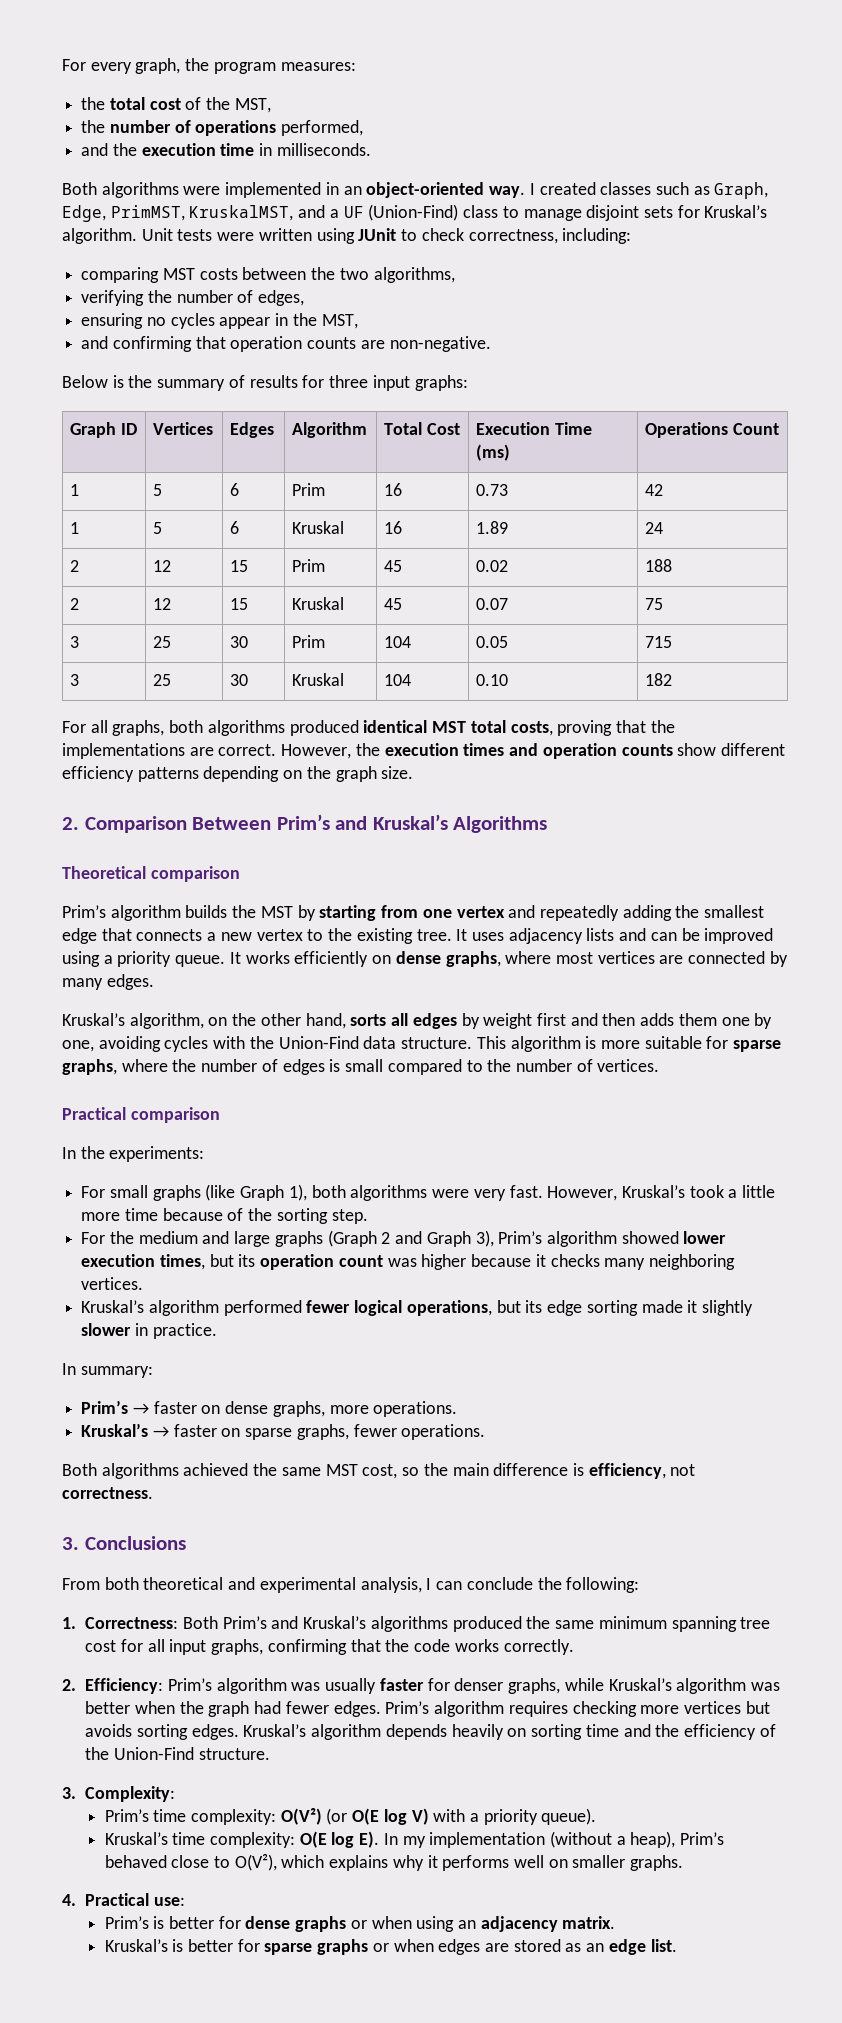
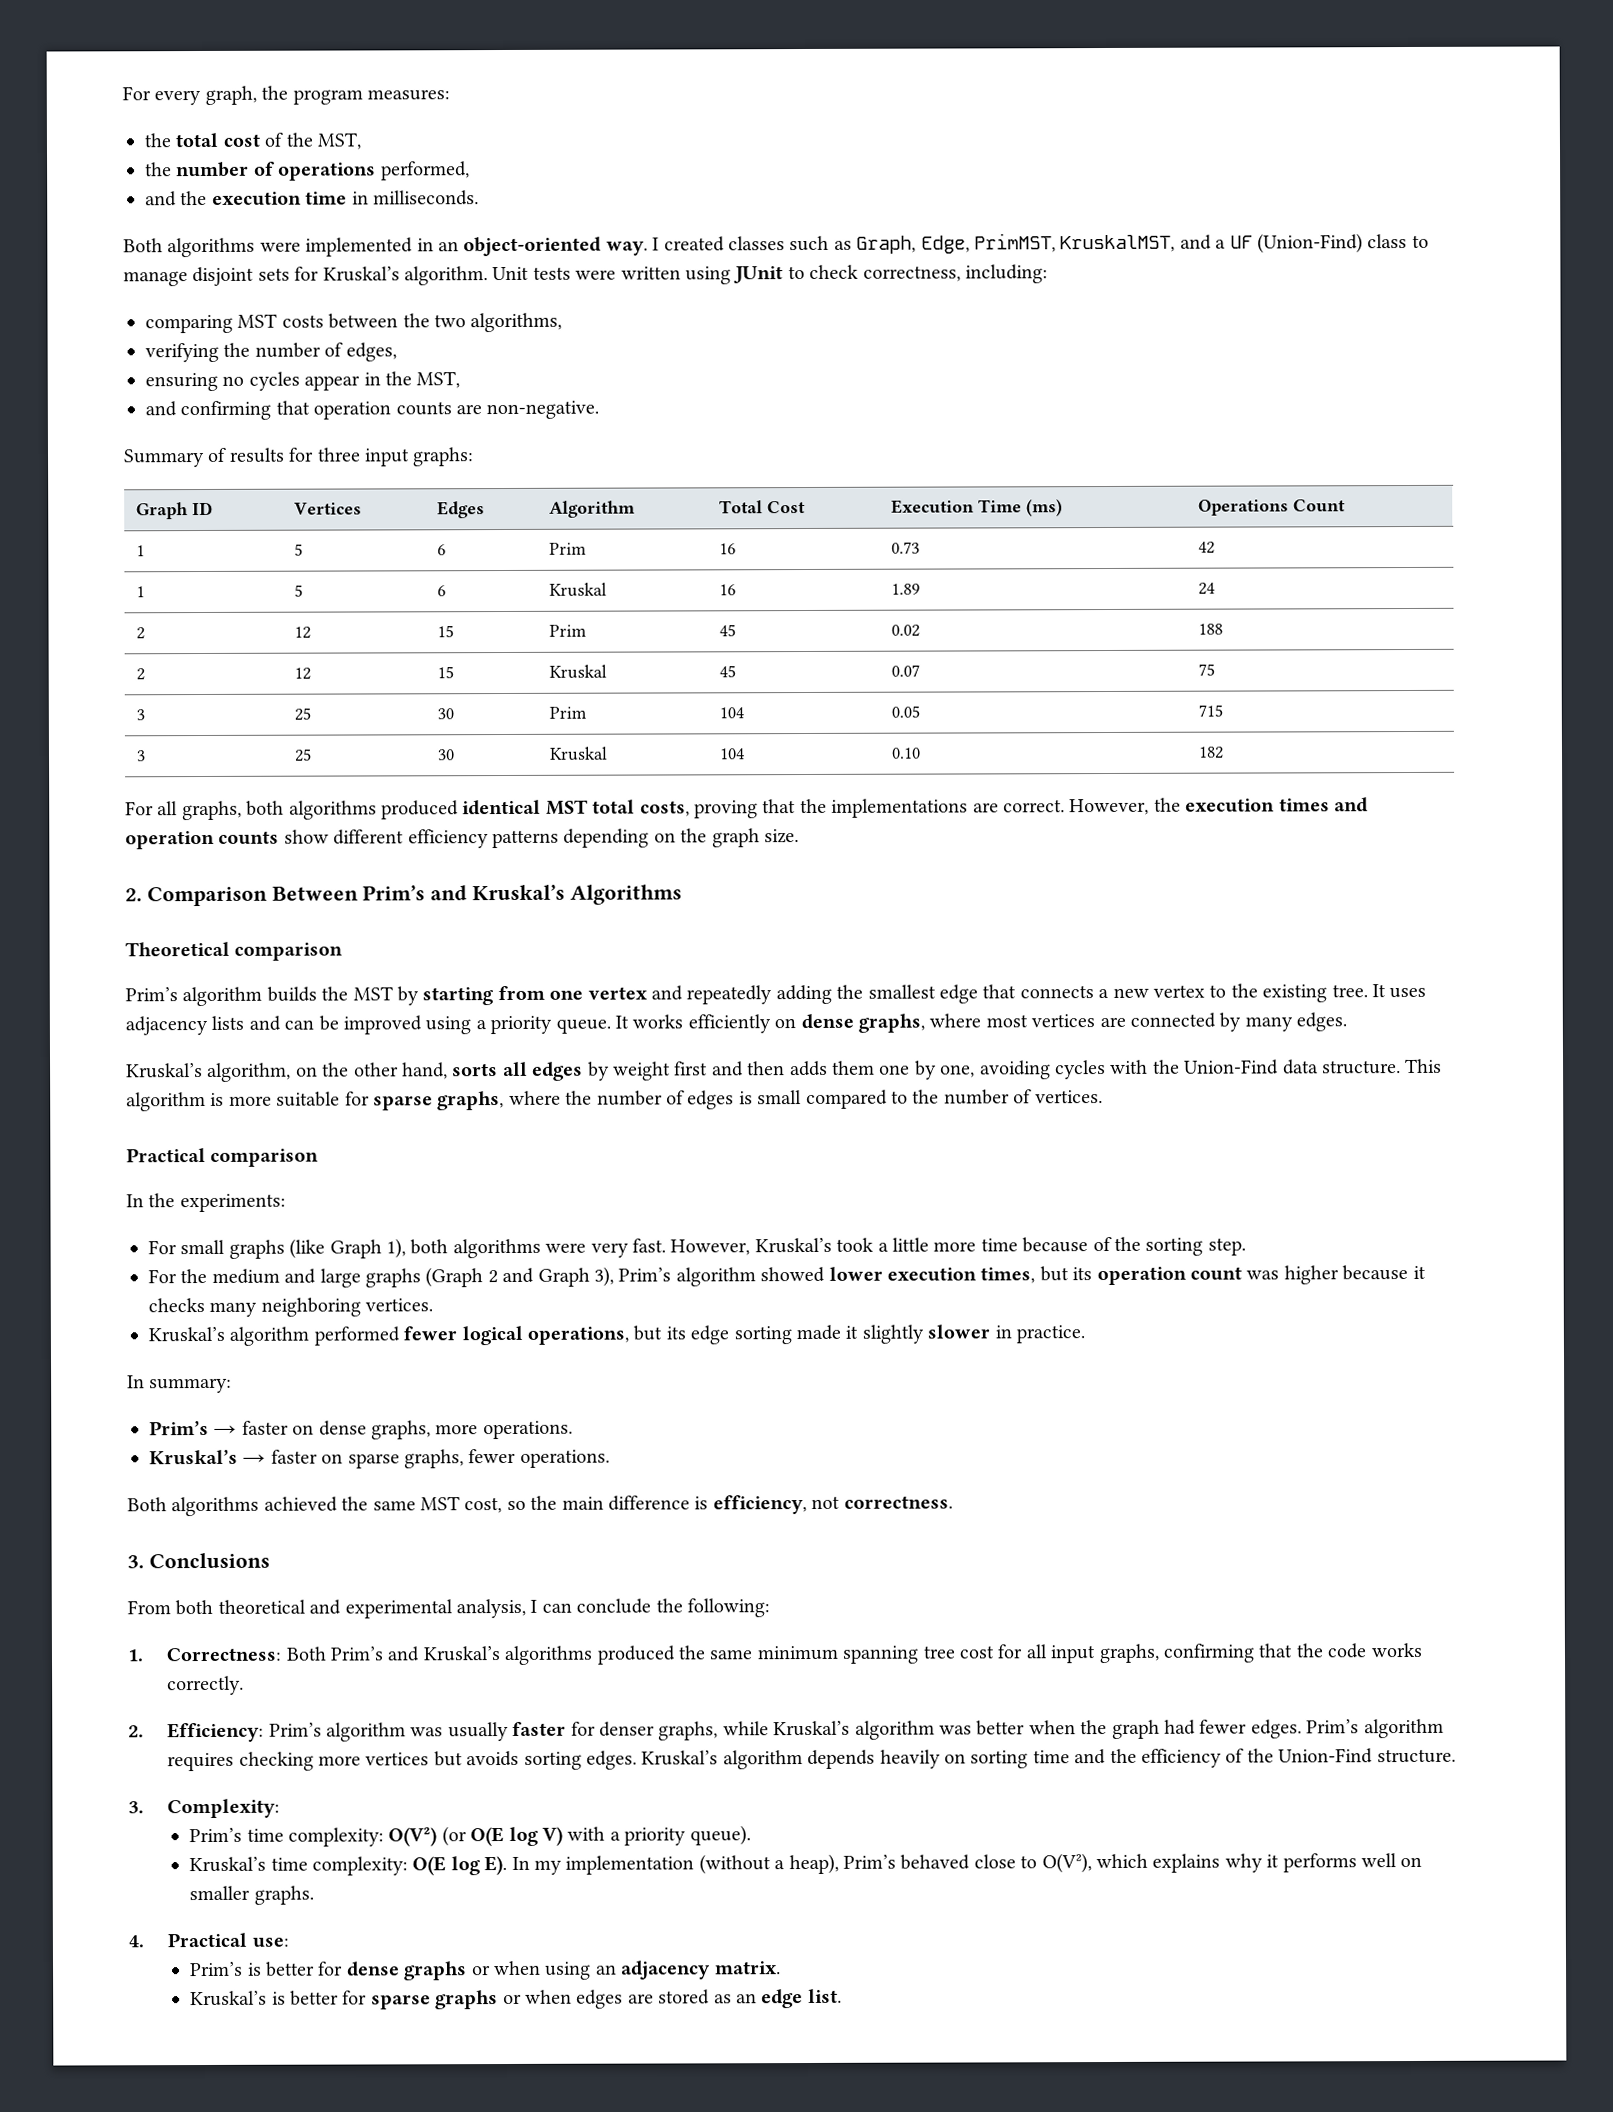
[62,375,226,391] Below is the summary -> [123,448,205,468] Summary

